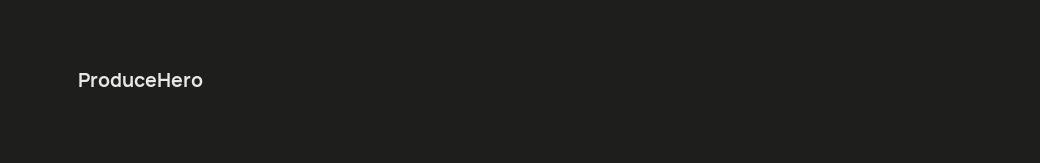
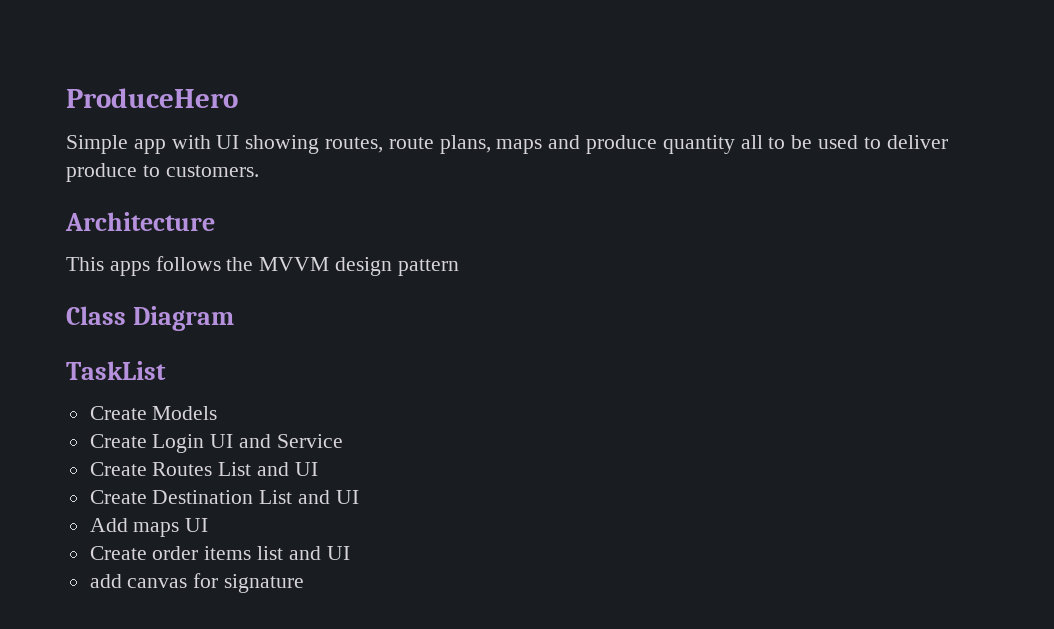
(203, 80) none -> [66,135,948,154] [66,163,259,182] [65,212,215,231] [66,256,459,276] [66,306,235,331] [66,361,166,380] [89,406,218,420] [89,434,343,453] [89,462,318,476] [89,490,359,504] [89,518,209,537] [89,546,350,560] [89,573,305,593] // Simple app with UI showing routes, route plans, maps and produce quantity all to be used to deliver produce to customers. // Architecture // This apps follows the MVVM design pattern // Class Diagram // TaskList // Create Models // Create Login UI and Service // Create Routes List and UI // Create Destination List and UI // Add maps UI // Create order items list and UI // add canvas for signature

